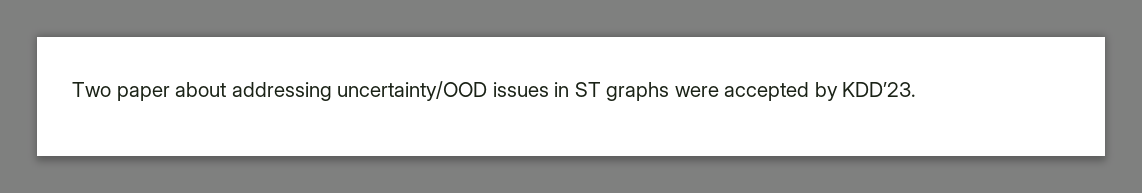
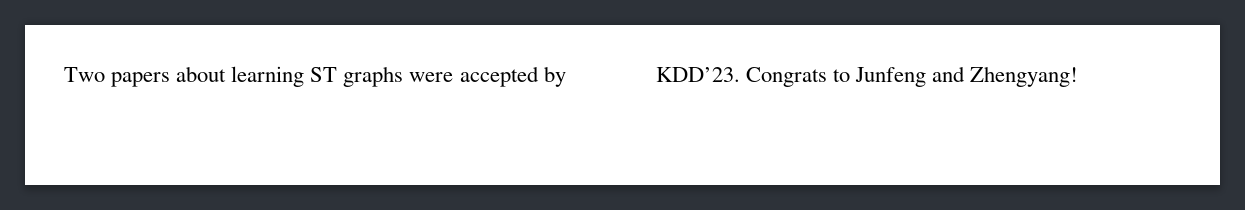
[116,81,570,101] paper about addressing uncertainty/OOD issues in -> [111,66,305,87] papers about learning
(917, 89) none -> [746,66,1079,87] Congrats to Junfeng and Zhengyang!

